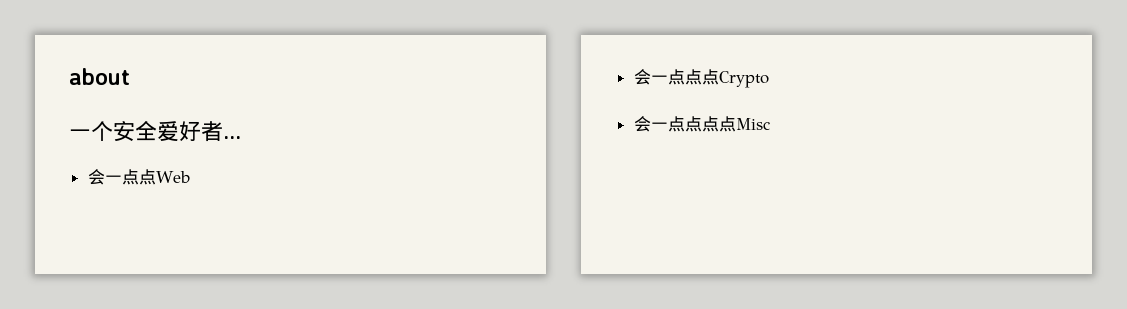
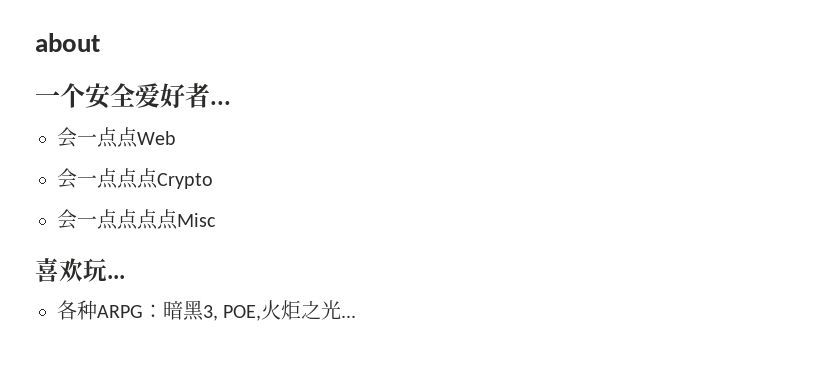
(770, 124) none -> [35,258,125,282] [57,300,357,321] // 喜欢玩... // 各种ARPG：暗黑3, POE,火炬之光...

